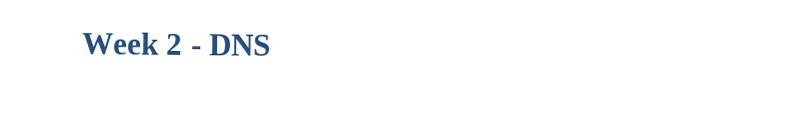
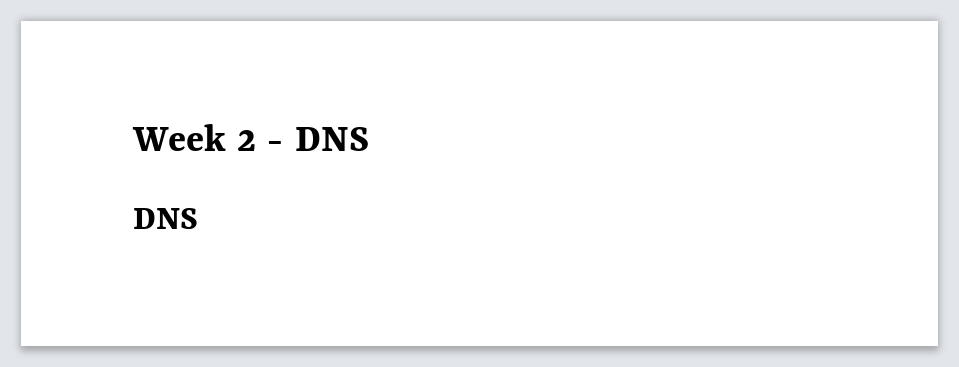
(272, 45) none -> [133,208,198,229] // DNS

